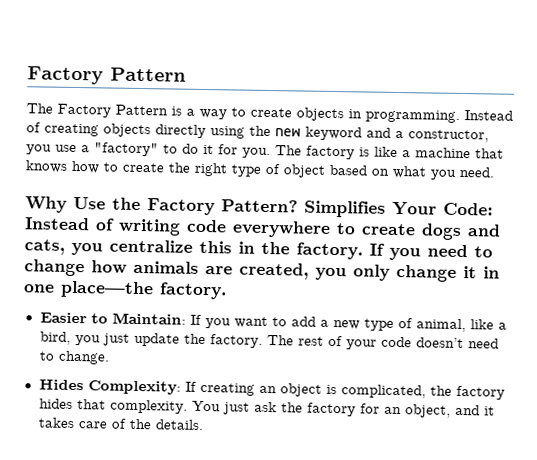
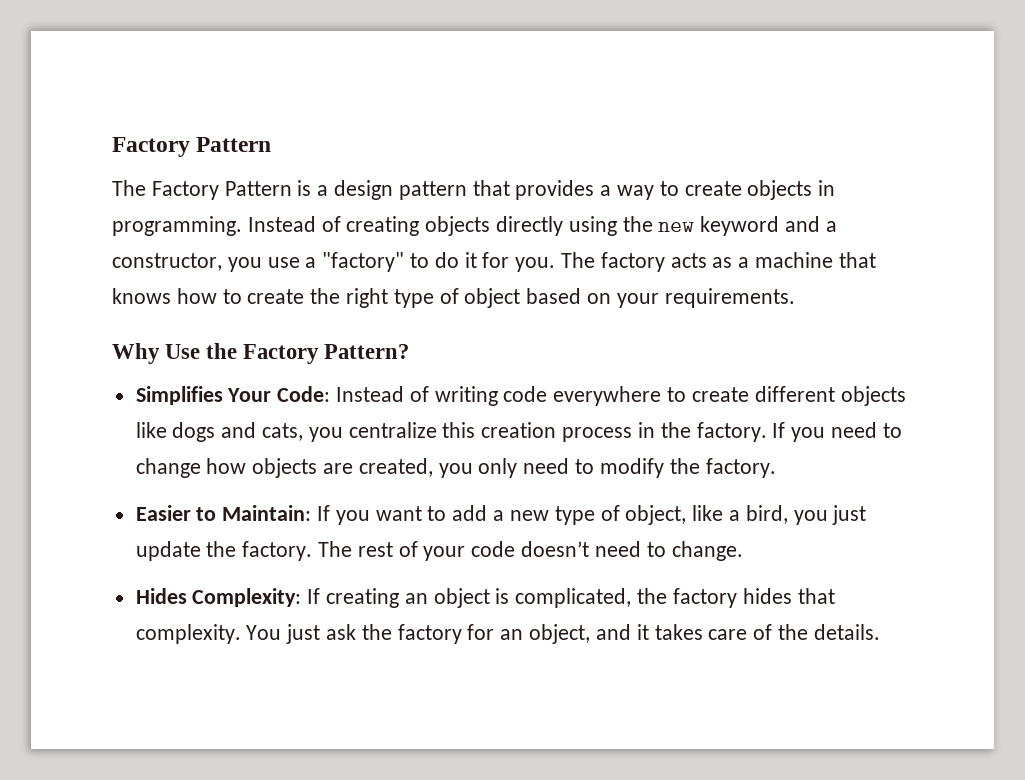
(195, 112) none -> [334,180,612,200] design pattern that provides a
[359,146,398,157] is like -> [670,253,733,268] acts as
[392,165,494,180] what you need. -> [616,288,795,308] your requirements.
(298, 206) none -> (410, 351) //
(416, 229) none -> [754,386,906,406] [135,422,167,438] different objects like
(232, 247) none -> [481,422,633,442] creation process
[133,260,199,274] animals -> [252,458,318,478] objects
[396,264,500,282] [24,280,154,299] change it in one place—the -> [523,458,700,478] need to modify the
[415,318,466,333] animal, -> [625,505,687,525] object,

